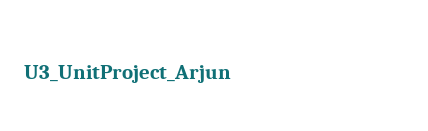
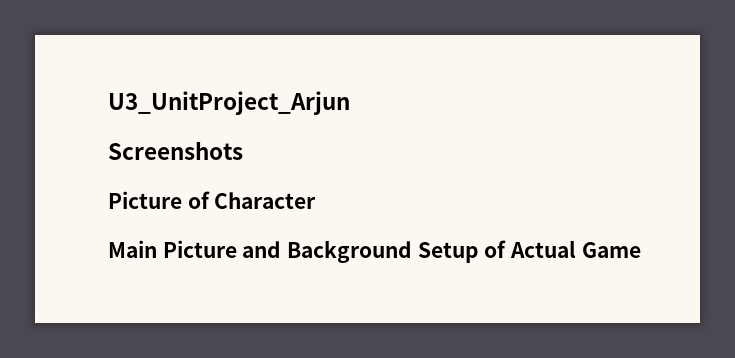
(231, 74) none -> [108,141,243,160] [108,191,317,209] [108,240,641,263] // Screenshots // Picture of Character // Main Picture and Background Setup of Actual Game

